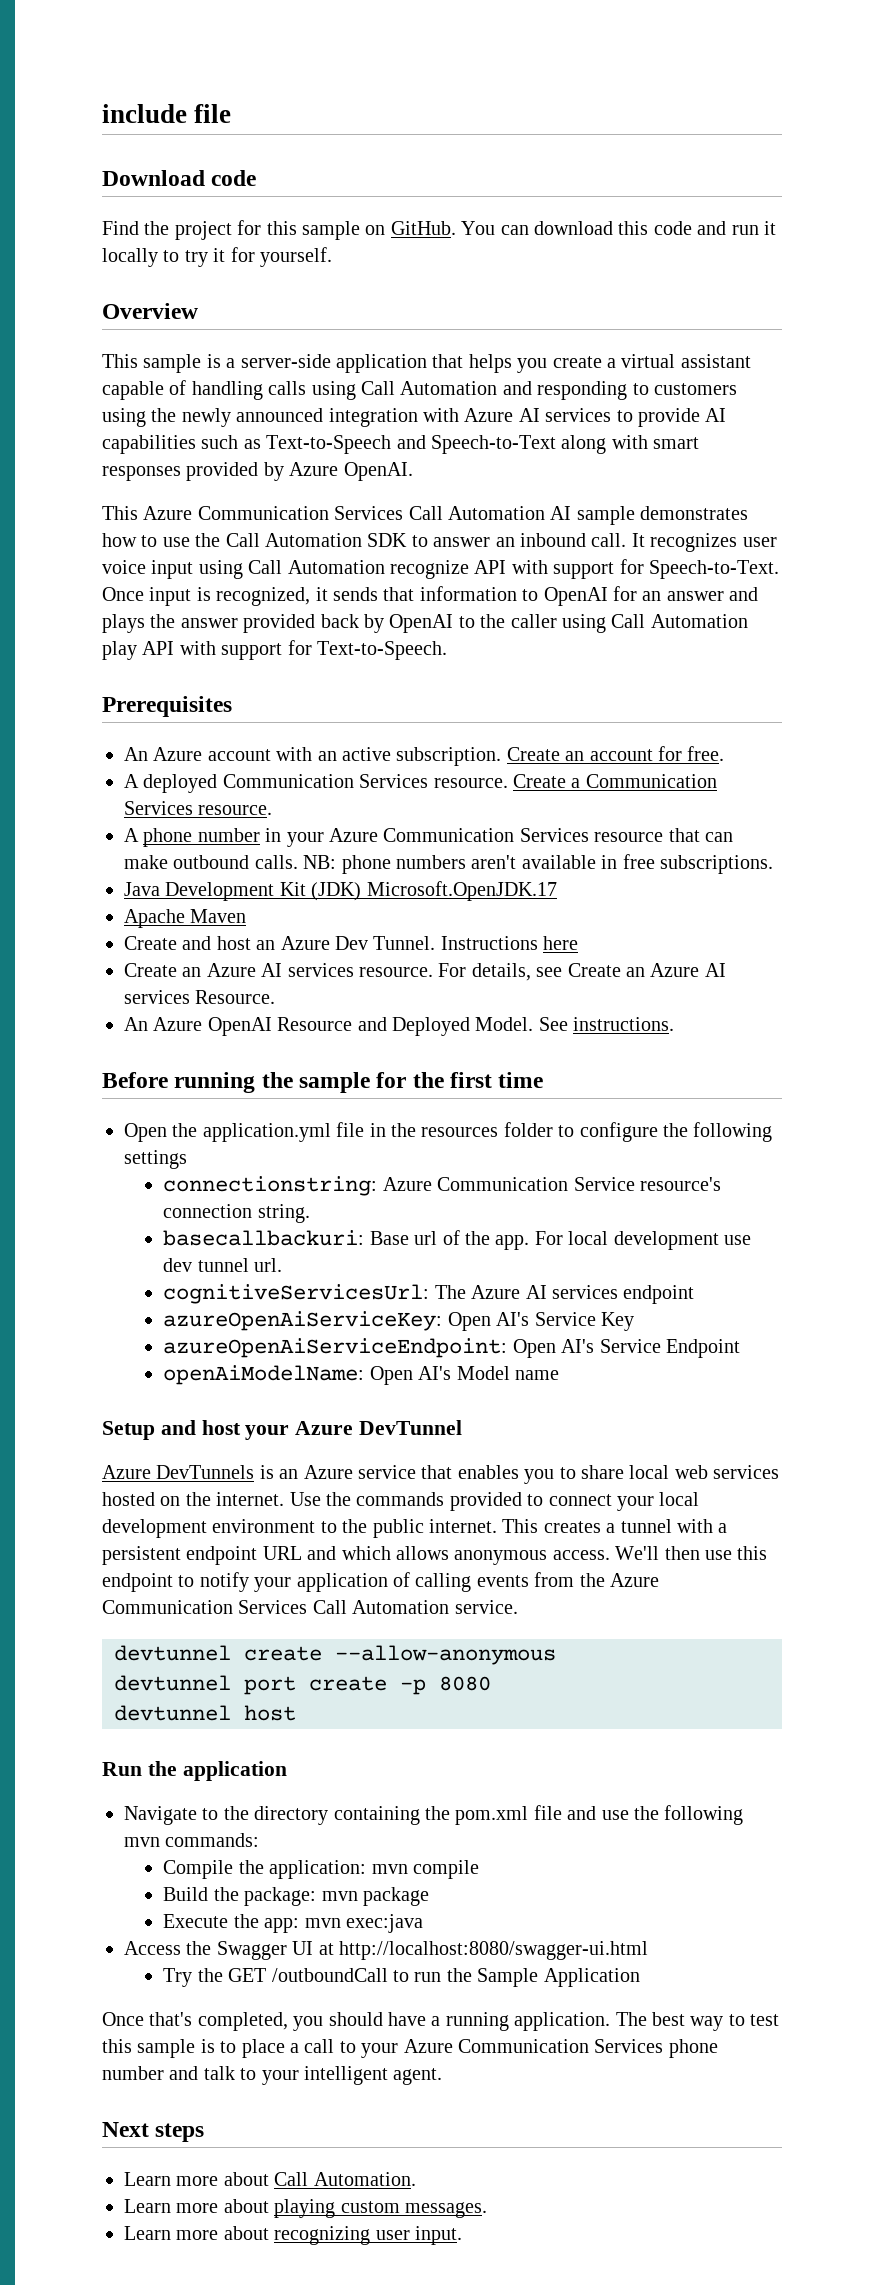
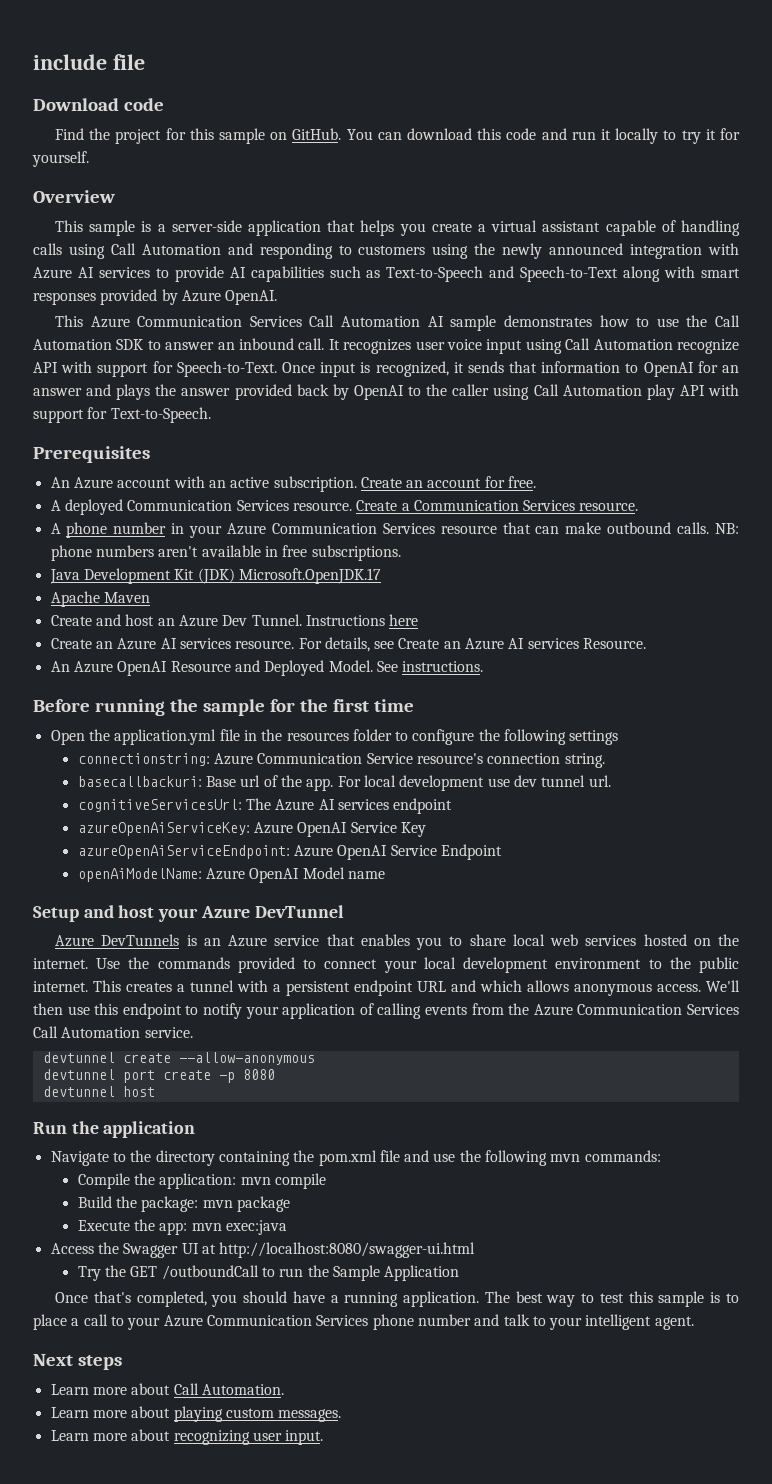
[447,1312,530,1331] Open AI's -> [254,822,348,837] Azure OpenAI
[512,1339,595,1358] Open AI's -> [294,845,388,860] Azure OpenAI
[369,1366,452,1385] Open AI's -> [206,868,300,883] Azure OpenAI

